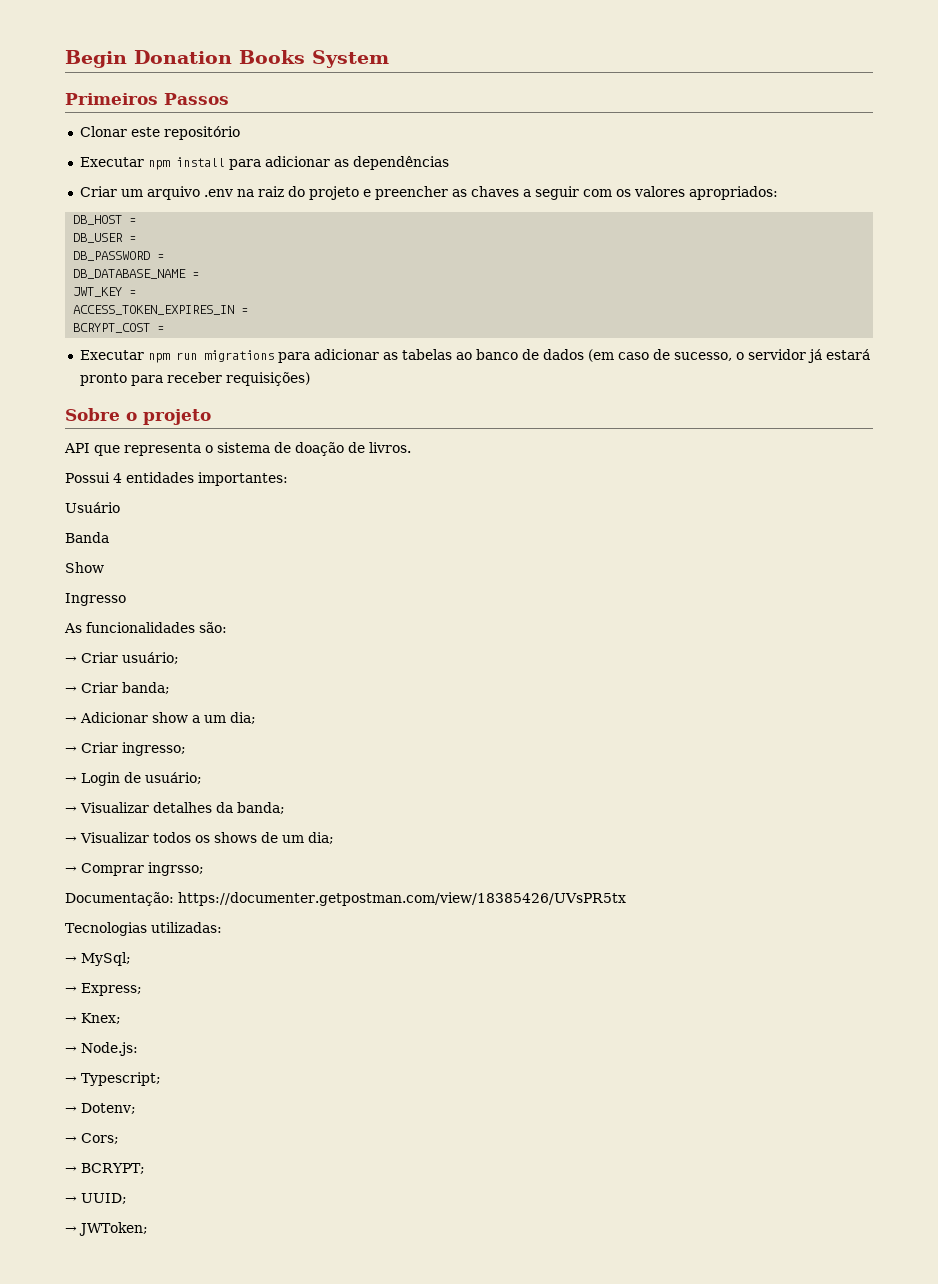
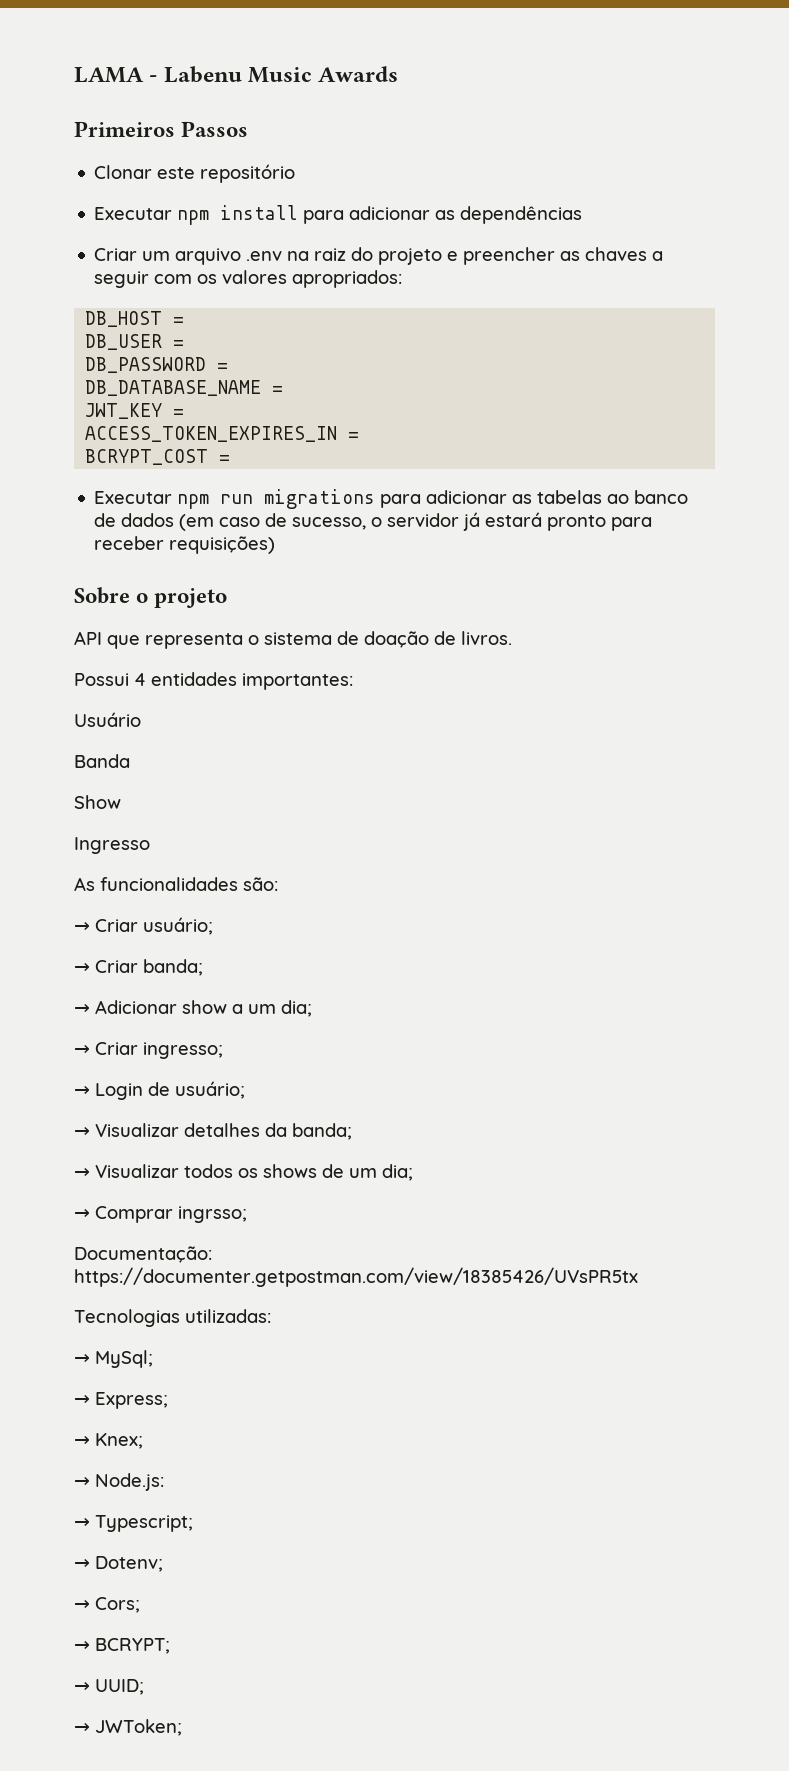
[65,50,389,68] Begin Donation Books System -> [74,66,399,83] LAMA - Labenu Music Awards

